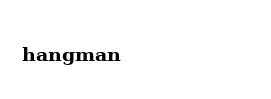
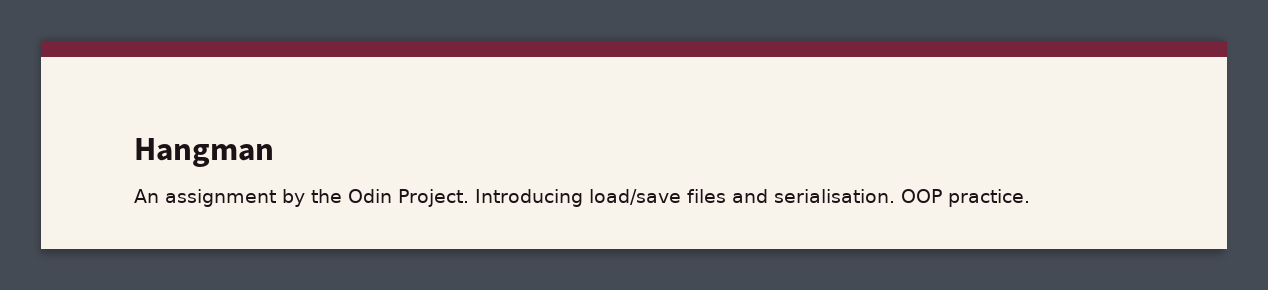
[22,47,121,65] hangman -> [134,138,274,167] [134,189,1030,207] Hangman // An assignment by the Odin Project. Introducing load/save files and serialisation. OOP practice.

